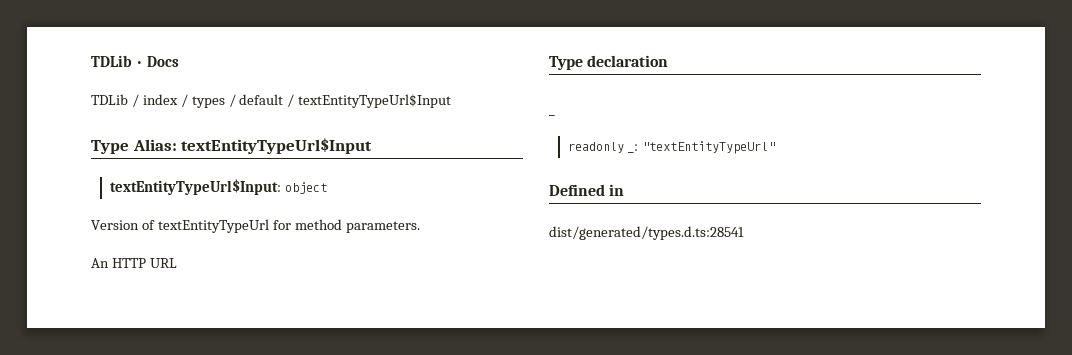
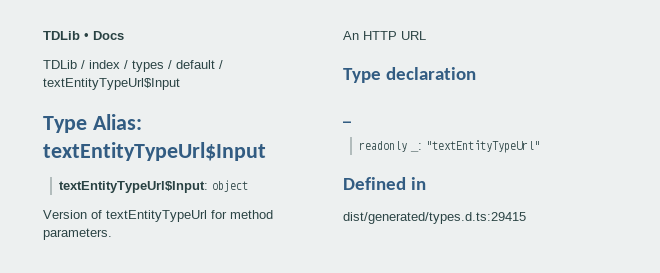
[549,226,744,240] dist/generated/types.d.ts:28541 -> [343,212,526,224] dist/generated/types.d.ts:29415

